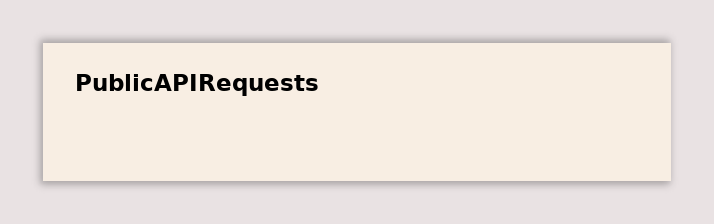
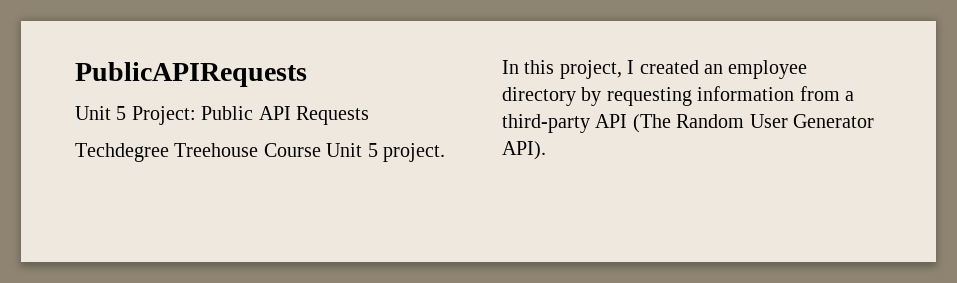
(319, 85) none -> [75,106,369,125] [75,143,445,162] [502,60,808,79] [502,86,854,106] [502,114,874,133] [502,141,546,160] // Unit 5 Project: Public API Requests // Techdegree Treehouse Course Unit 5 project. In this project, I created an employee directory by requesting information from a third-party API (The Random User Generator API).

